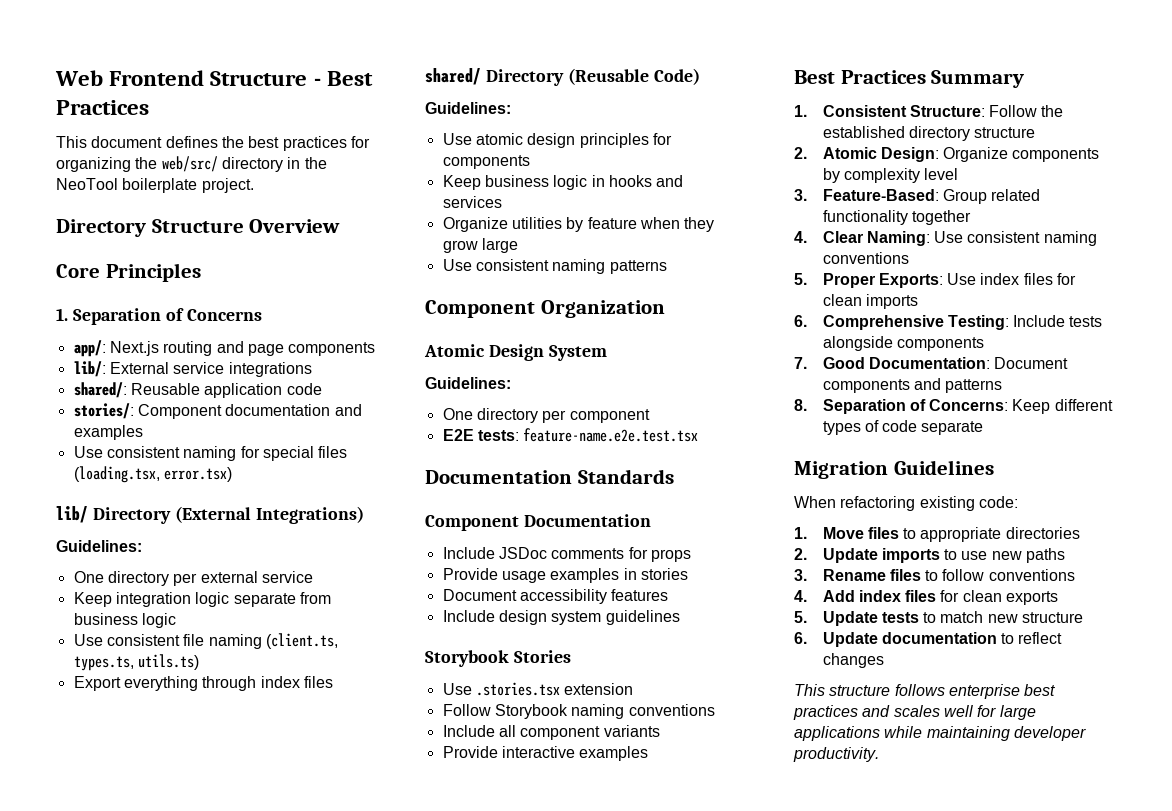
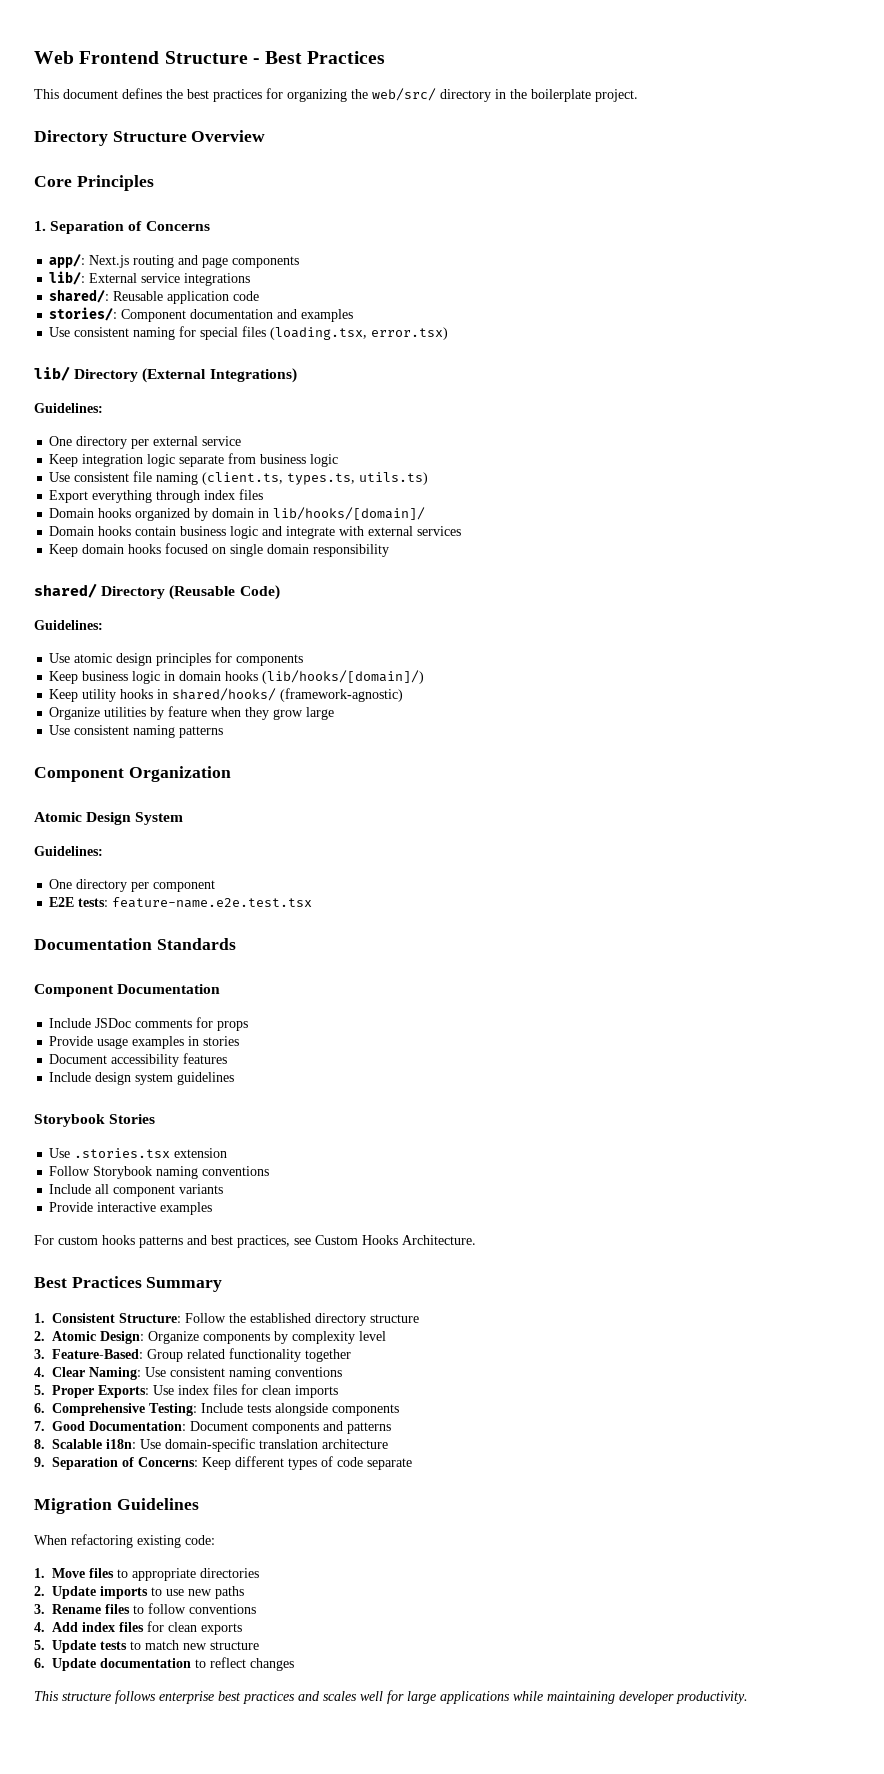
[56,178,118,190] NeoTool -> (527, 94) none
(333, 682) none -> [49,507,426,521] [49,526,462,539] [49,543,390,557] // Domain hooks organized by domain in lib/hooks/[domain]/ // Domain hooks contain business logic and integrate with external services // Keep domain hooks focused on single domain responsibility
[608,175,684,187] [442,196,502,208] hooks and services -> [179,670,425,684] [49,688,404,702] domain hooks (lib/hooks/[domain]/) // Keep utility hooks in shared/hooks/ (framework-agnostic)
(649, 753) none -> [34,1235,476,1248] // For custom hooks patterns and best practices, see Custom Hooks Architecture.
(807, 405) none -> [52,1438,388,1452] [34,1457,45,1467] Scalable i18n: Use domain-specific translation architecture // 9.

